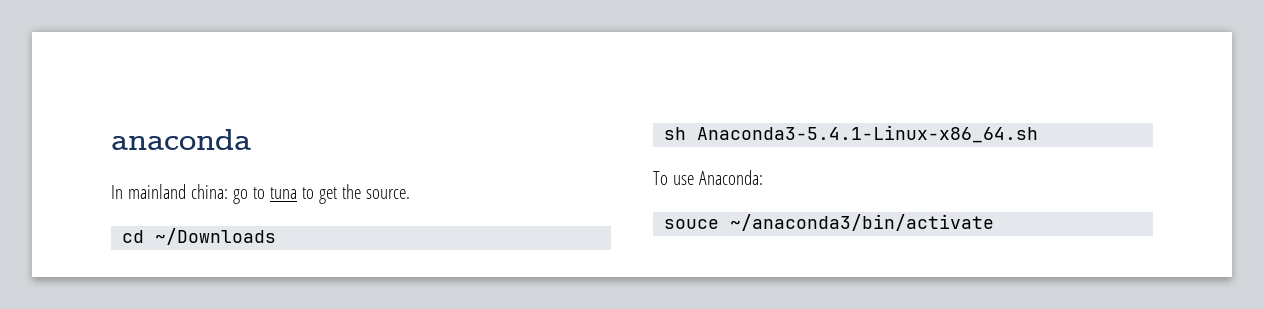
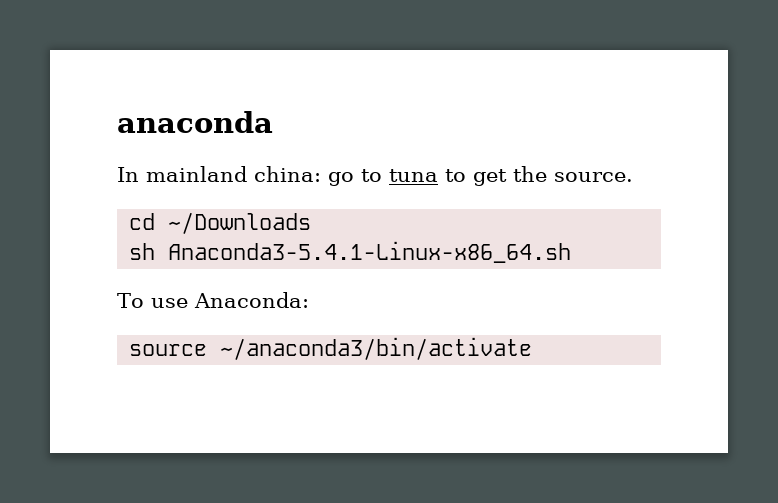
[664,219,720,229] souce -> [129,344,208,356] source

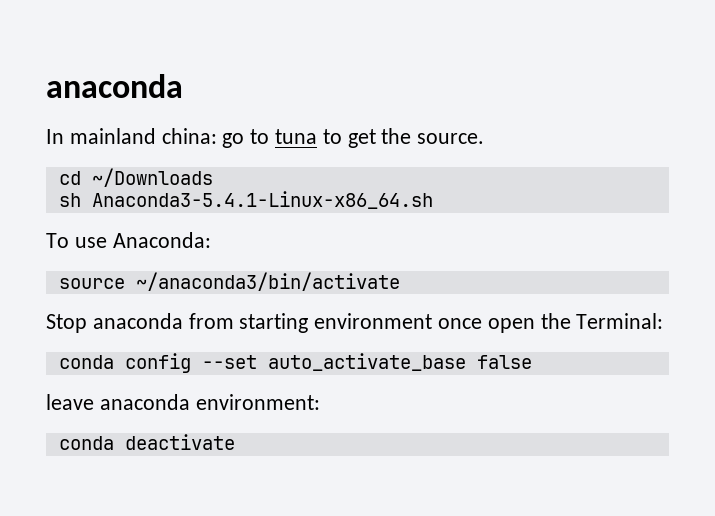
(533, 348) none -> [46,313,664,333] [58,353,532,373] [46,394,320,410] [58,434,235,450] // Stop anaconda from starting environment once open the Terminal: // conda config --set auto_activate_base false // leave anaconda environment: // conda deactivate

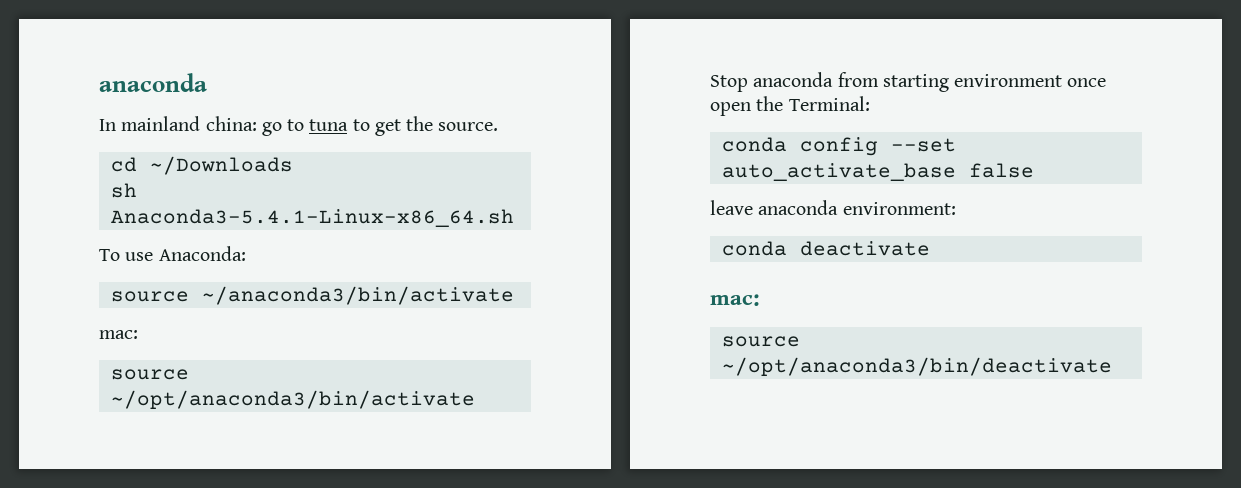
(400, 281) none -> [99,330,138,339] [110,369,189,380] [110,390,475,409] // mac: // source ~/opt/anaconda3/bin/activate
(235, 442) none -> [710,294,760,306] [721,336,800,347] [721,357,1112,376] // mac: // source ~/opt/anaconda3/bin/deactivate

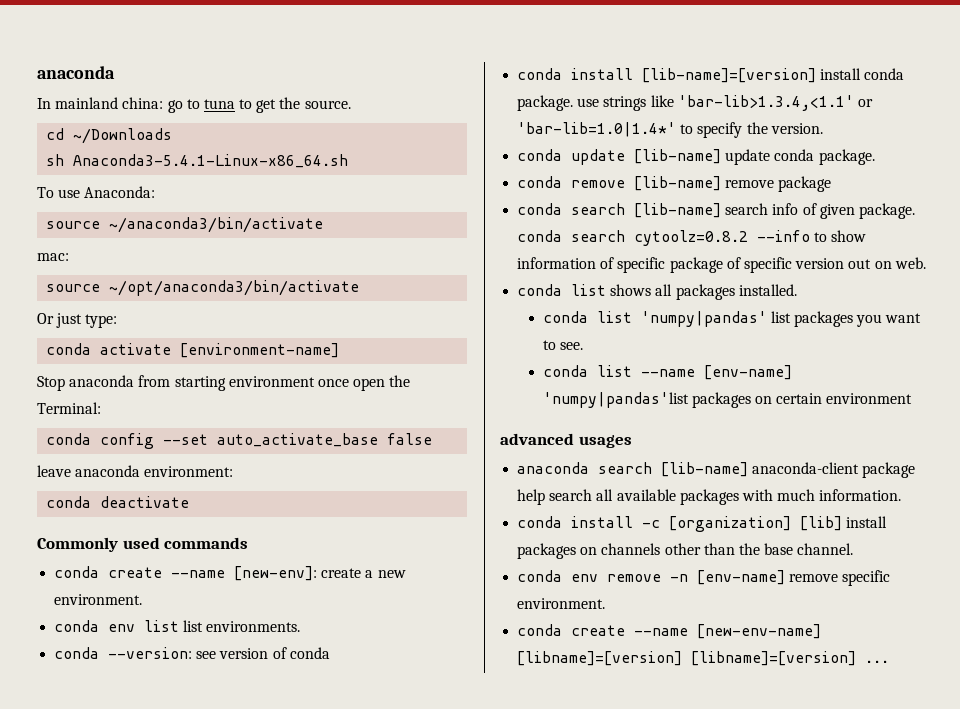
(475, 399) none -> [37,313,118,328] [46,343,340,358] // Or just type: // conda activate [environment-name]
[710,294,760,306] [721,336,800,347] [721,357,1112,376] mac: // source ~/opt/anaconda3/bin/deactivate -> [37,537,249,552] [54,566,406,581] [54,594,143,605] [54,620,301,632] [54,647,330,659] [517,68,905,83] [517,95,873,111] [517,122,823,138] [517,149,875,165] [517,176,832,192] [517,203,915,219] [517,230,867,246] [517,257,926,273] [517,284,797,300] [542,311,922,327] [542,340,583,350] [542,365,792,380] [542,392,913,408] [500,433,632,448] [517,462,916,478] [517,489,902,505] [517,516,888,532] [517,543,854,559] [517,570,891,586] [517,598,606,609] [517,624,822,639] [517,651,890,666] Commonly used commands // conda create --name [new-env]: create a new environment. // conda env list list environments. // conda --version: see version of conda // conda install [lib-name]=[version] install conda package. use strings like 'bar-lib>1.3.4,<1.1' or 'bar-lib=1.0|1.4*' to specify the version. // conda update [lib-name] update conda package. // conda remove [lib-name] remove package // conda search [lib-name] search info of given package. conda search cytoolz=0.8.2 --info to show information of specific package of specific version out on web. // conda list shows all packages installed. // conda list 'numpy|pandas' list packages you want to see. // conda list --name [env-name] 'numpy|pandas'list packages on certain environment // advanced usages // anaconda search [lib-name] anaconda-client package help search all available packages with much information. // conda install -c [organization] [lib] install packages on channels other than the base channel. // conda env remove -n [env-name] remove specific environment. // conda create --name [new-env-name] [libname]=[version] [libname]=[version] ...

